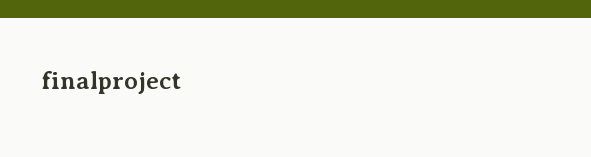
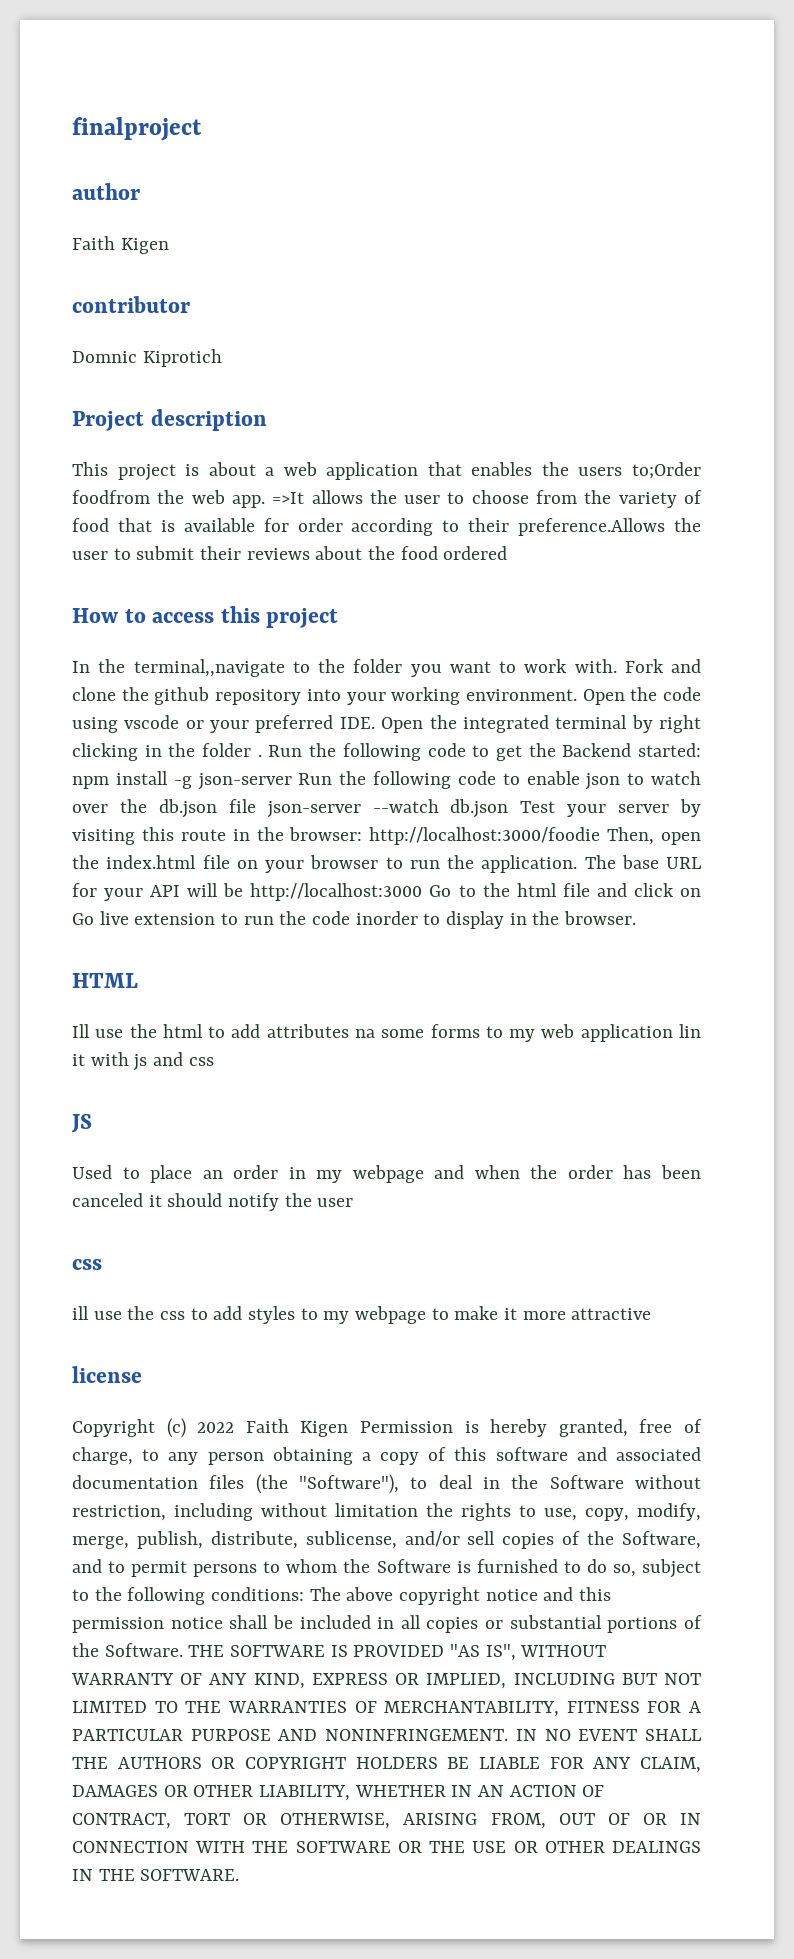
(181, 82) none -> [72,183,140,200] [72,236,169,254] [72,296,190,313] [72,349,222,367] [72,409,267,431] [72,462,701,481] [72,490,702,508] [72,518,701,536] [72,546,508,560] [72,606,339,628] [72,659,701,677] [72,687,701,705] [72,715,702,733] [72,743,701,761] [72,771,701,790] [72,799,701,818] [72,827,701,845] [72,855,701,873] [72,883,702,901] [72,911,637,929] [72,973,138,988] [72,1024,701,1042] [72,1052,214,1071] [71,1114,92,1133] [72,1165,702,1183] [72,1193,354,1211] [72,1259,102,1270] [72,1306,652,1324] [72,1366,142,1383] [72,1418,703,1438] [72,1447,701,1465] [72,1474,701,1494] [72,1503,701,1521] [72,1531,702,1549] [72,1559,702,1578] [72,1587,612,1605] [72,1615,702,1633] [72,1643,607,1661] [71,1673,701,1689] [72,1701,701,1717] [72,1729,701,1741] [72,1757,701,1773] [72,1785,605,1801] [72,1813,701,1829] [72,1841,701,1853] [72,1869,240,1881] // author // Faith Kigen // contributor // Domnic Kiprotich // Project description // This project is about a web application that enables the users to;Order foodfrom the web app. =>It allows the user to choose from the variety of food that is available for order according to their preference.Allows the user to submit their reviews about the food ordered // How to access this project // In the terminal,,navigate to the folder you want to work with. Fork and clone the github repository into your working environment. Open the code using vscode or your preferred IDE. Open the integrated terminal by right clicking in the folder . Run the following code to get the Backend started: npm install -g json-server Run the following code to enable json to watch over the db.json file json-server --watch db.json Test your server by visiting this route in the browser: http://localhost:3000/foodie Then, open the index.html file on your browser to run the application. The base URL for your API will be http://localhost:3000 Go to the html file and click on Go live extension to run the code inorder to display in the browser. // HTML // Ill use the html to add attributes na some forms to my web application lin it with js and css // JS // Used to place an order in my webpage and when the order has been canceled it should notify the user // css // ill use the css to add styles to my webpage to make it more attractive // license // Copyright (c) 2022 Faith Kigen Permission is hereby granted, free of charge, to any person obtaining a copy of this software and associated documentation files (the "Software"), to deal in the Software without restriction, including without limitation the rights to use, copy, modify, merge, publish, distribute, sublicense, and/or sell copies of the Software, and to permit persons to whom the Software is furnished to do so, subject to the following conditions: The above copyright notice and this permission notice shall be included in all copies or substantial portions of the Software. THE SOFTWARE IS PROVIDED "AS IS", WITHOUT WARRANTY OF ANY KIND, EXPRESS OR IMPLIED, INCLUDING BUT NOT LIMITED TO THE WARRANTIES OF MERCHANTABILITY, FITNESS FOR A PARTICULAR PURPOSE AND NONINFRINGEMENT. IN NO EVENT SHALL THE AUTHORS OR COPYRIGHT HOLDERS BE LIABLE FOR ANY CLAIM, DAMAGES OR OTHER LIABILITY, WHETHER IN AN ACTION OF CONTRACT, TORT OR OTHERWISE, ARISING FROM, OUT OF OR IN CONNECTION WITH THE SOFTWARE OR THE USE OR OTHER DEALINGS IN THE SOFTWARE.

